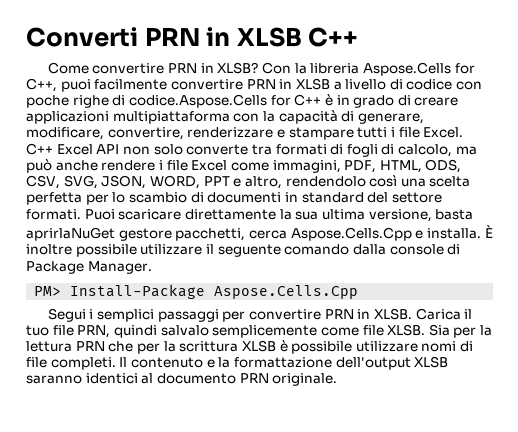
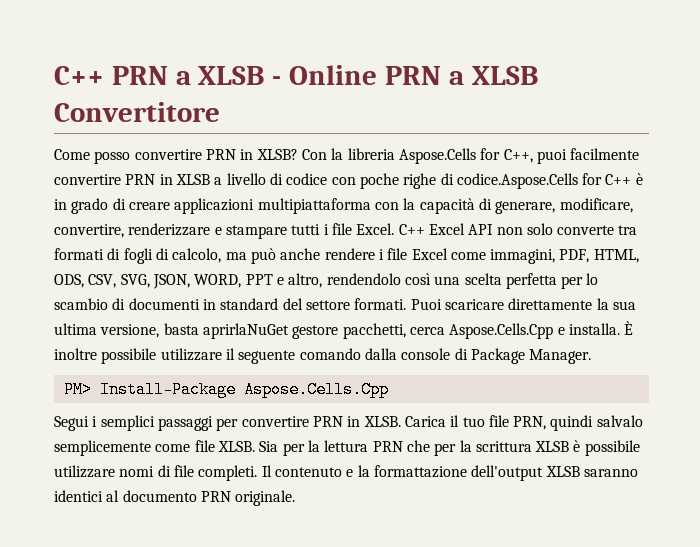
[26,27,359,47] Converti PRN in XLSB C++ -> [54,65,538,85] [54,102,220,122] C++ PRN a XLSB - Online PRN a XLSB Convertitore
(89, 68) none -> [94,151,131,164] posso

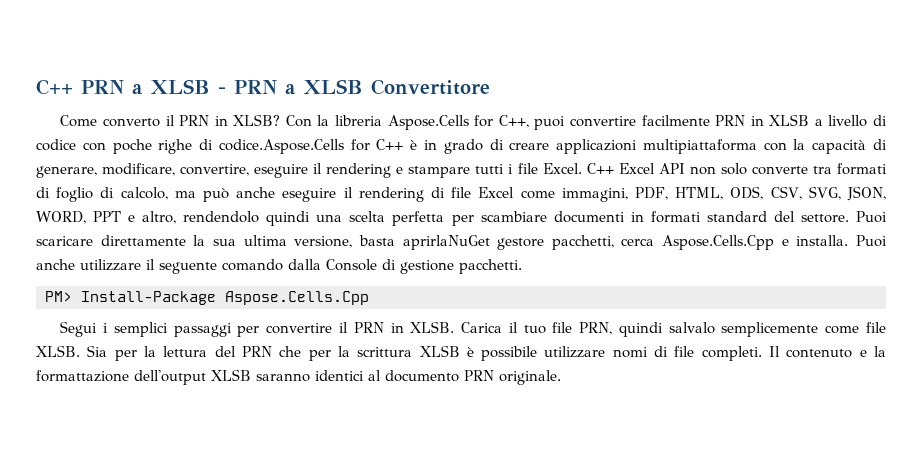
[289,65,378,85] Online -> (226, 90) none
[94,149,202,164] posso convertire -> [102,115,175,127] converto il
[570,148,640,160] [54,174,121,185] facilmente convertire -> [569,115,710,127] convertire facilmente
[128,223,211,236] renderizzare -> [254,163,392,178] eseguire il rendering
[123,248,153,264] fogli -> [56,187,94,202] foglio
[324,248,384,260] rendere i -> [282,187,446,202] eseguire il rendering di
[404,273,431,285] così -> [266,211,311,226] quindi
[586,273,599,285] [54,298,126,310] lo scambio di -> [480,211,547,222] scambiare
(216, 304) none -> [650,211,701,223] formati
[305,298,407,310] settore formati. -> [800,214,849,223] settore.
[624,321,634,335] [54,348,157,364] È inoltre possibile -> [855,235,887,247] [36,259,75,270] Puoi anche
[401,348,592,364] console di Package Manager. -> [326,259,522,274] Console di gestione pacchetti.
(309, 421) none -> [338,322,348,333] il
(369, 446) none -> [214,346,236,357] del

